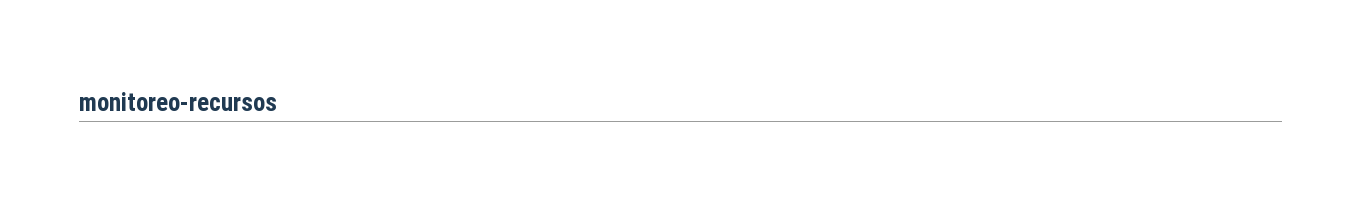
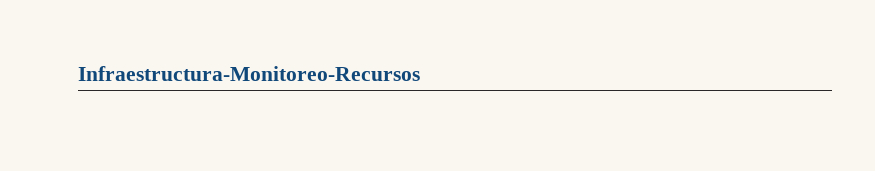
[79,92,277,111] monitoreo-recursos -> [78,66,420,81] Infraestructura-Monitoreo-Recursos

